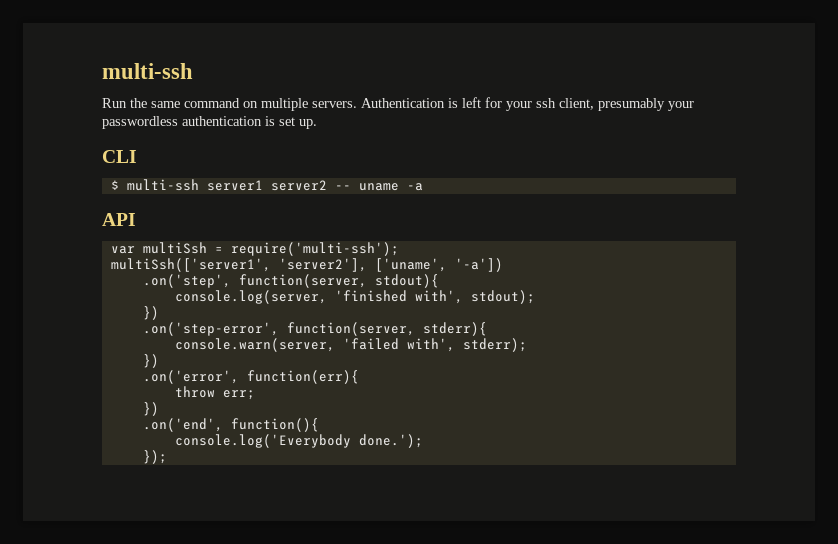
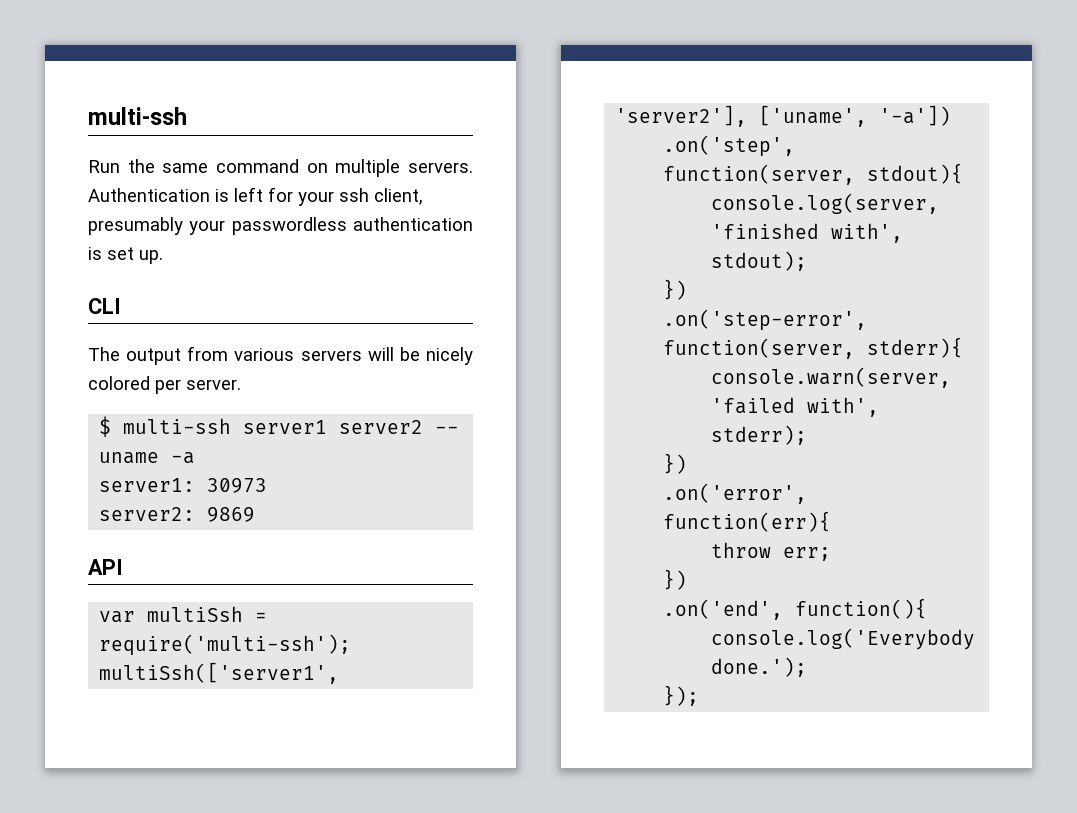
(137, 156) none -> [88,346,474,365] [88,376,241,394] // The output from various servers will be nicely colored per server.
(423, 187) none -> [99,478,268,493] [99,507,256,522] // server1: 30973 // server2: 9869

